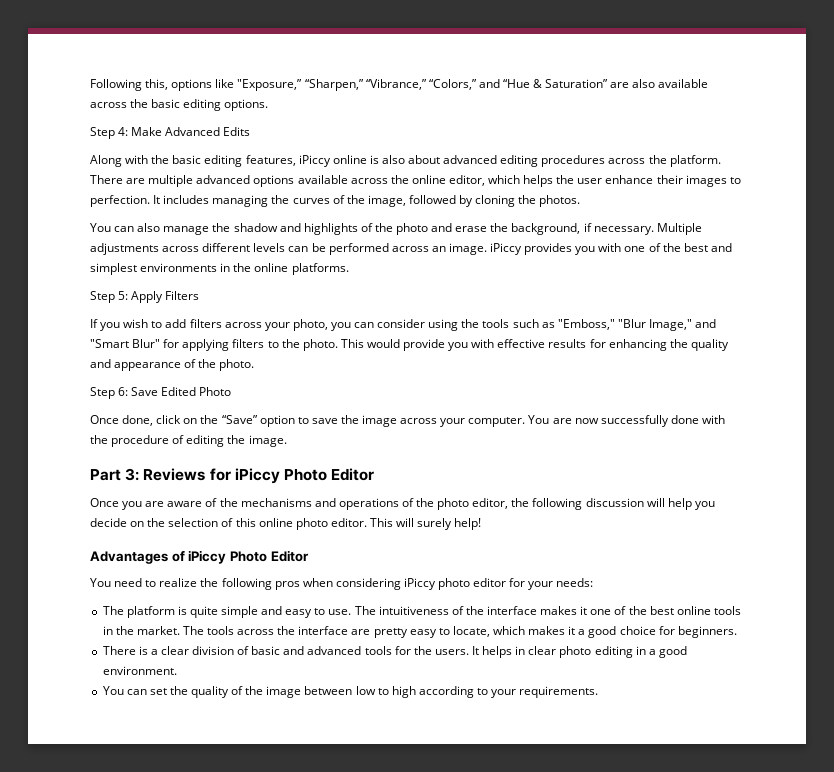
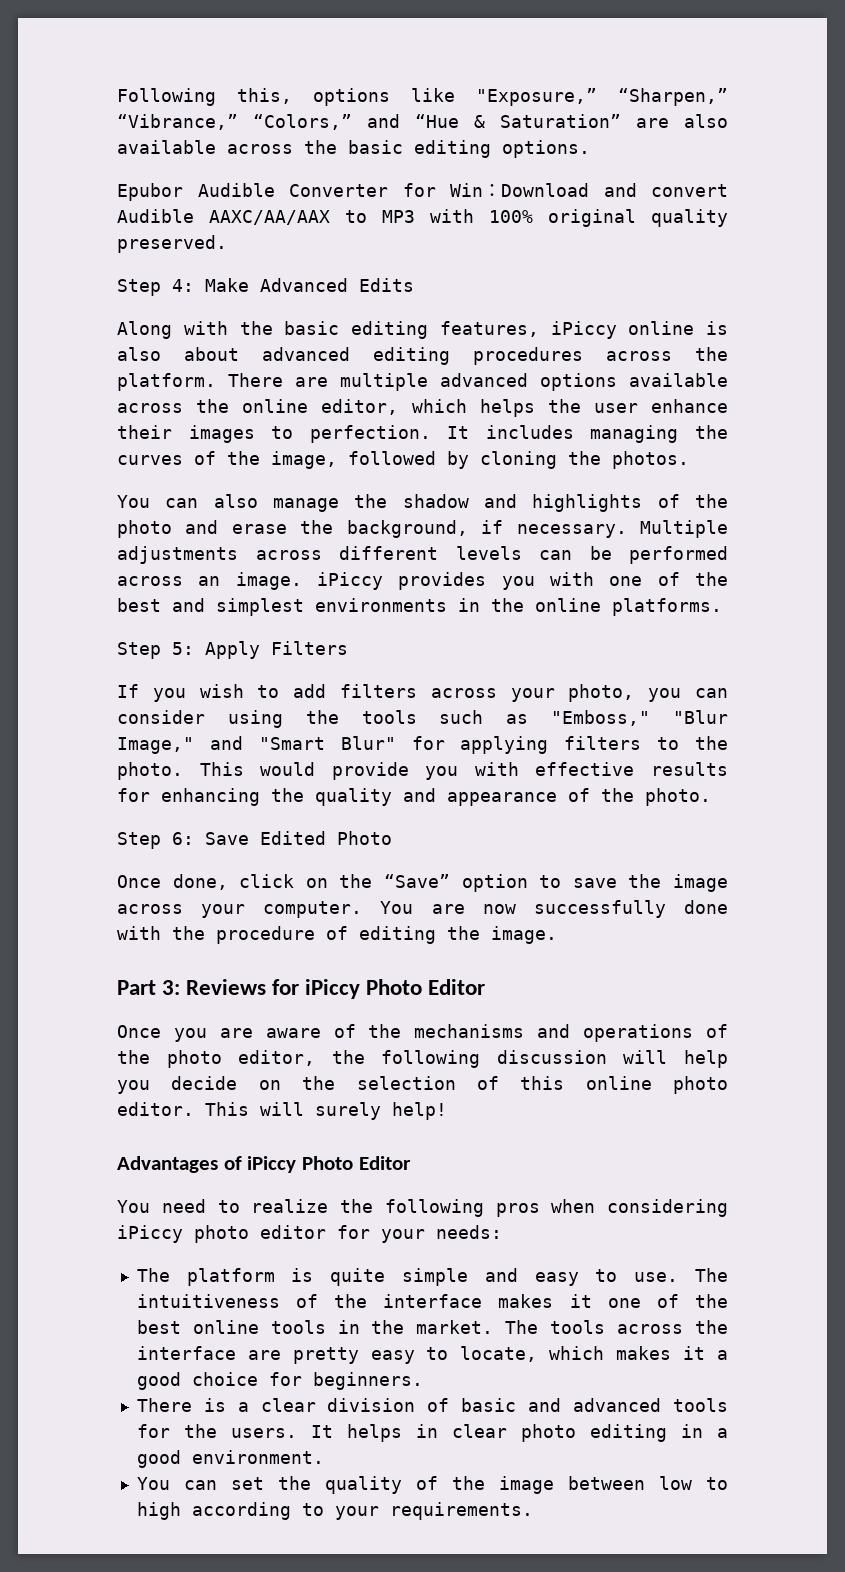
(269, 105) none -> [117,183,728,201] [117,209,728,227] [117,235,227,253] // Epubor Audible Converter for Win：Download and convert Audible AAXC/AA/AAX to MP3 with 100% original quality preserved.

